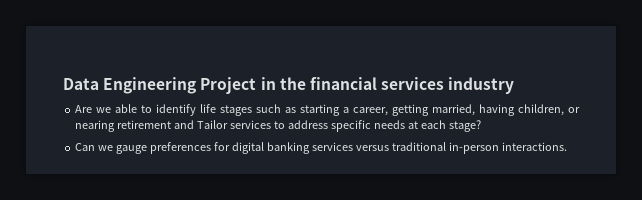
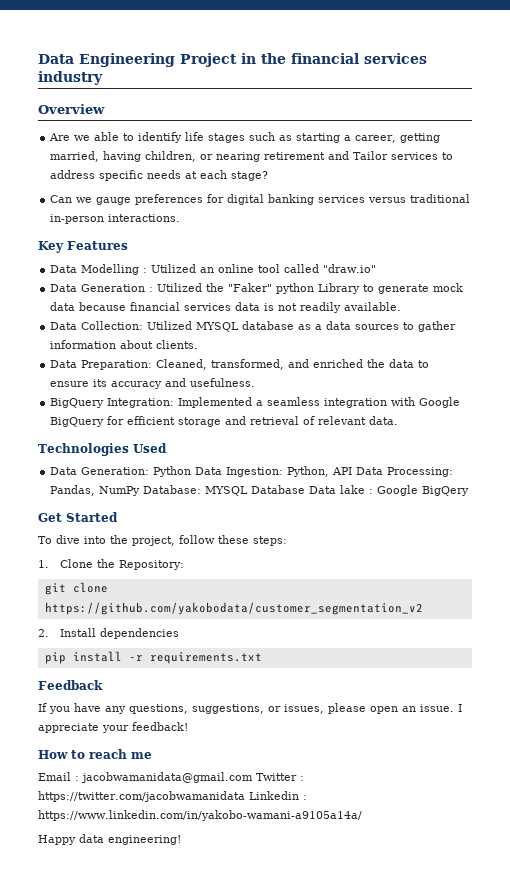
(515, 85) none -> [38,104,105,114] // Overview
(567, 146) none -> [38,241,128,253] [50,264,377,275] [50,283,464,294] [50,302,402,313] [50,321,457,332] [50,340,199,349] [50,359,430,370] [50,378,256,389] [50,397,461,408] [50,416,399,427] [38,443,167,456] [50,466,454,477] [50,485,470,496] [38,512,118,522] [38,535,287,546] [38,559,184,570] [44,582,108,595] [44,602,423,615] [38,628,179,639] [44,651,262,664] [38,680,103,690] [38,703,462,714] [38,722,188,733] [38,749,152,759] [38,772,304,783] [38,791,307,802] [38,810,362,821] [38,834,181,845] // Key Features // Data Modelling : Utilized an online tool called "draw.io" // Data Generation : Utilized the "Faker" python Library to generate mock data because financial services data is not readily available. // Data Collection: Utilized MYSQL database as a data sources to gather information about clients. // Data Preparation: Cleaned, transformed, and enriched the data to ensure its accuracy and usefulness. // BigQuery Integration: Implemented a seamless integration with Google BigQuery for efficient storage and retrieval of relevant data. // Technologies Used // Data Generation: Python Data Ingestion: Python, API Data Processing: Pandas, NumPy Database: MYSQL Database Data lake : Google BigQery // Get Started // To dive into the project, follow these steps: // 1. Clone the Repository: // git clone https://github.com/yakobodata/customer_segmentation_v2 // 2. Install dependencies // pip install -r requirements.txt // Feedback // If you have any questions, suggestions, or issues, please open an issue. I appreciate your feedback! // How to reach me // Email : jacobwamanidata@gmail.com Twitter : https://twitter.com/jacobwamanidata Linkedin : https://www.linkedin.com/in/yakobo-wamani-a9105a14a/ // Happy data engineering!

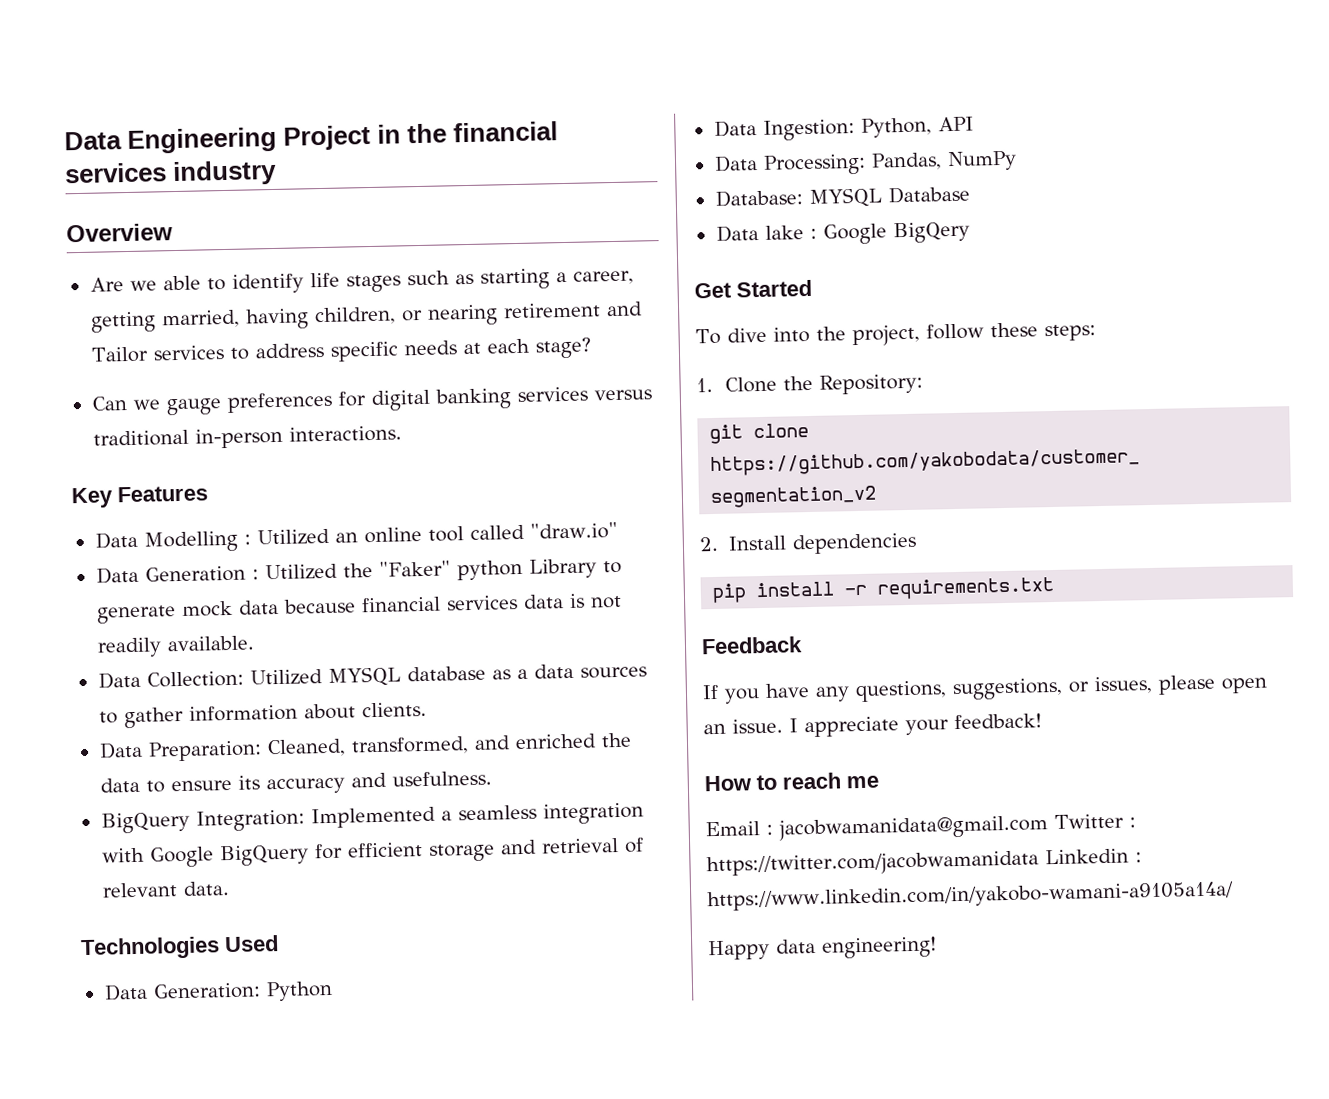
(192, 471) none -> (333, 991) //
(353, 471) none -> (974, 124) //
(141, 491) none -> (1017, 161) //
(306, 489) none -> (970, 194) //

